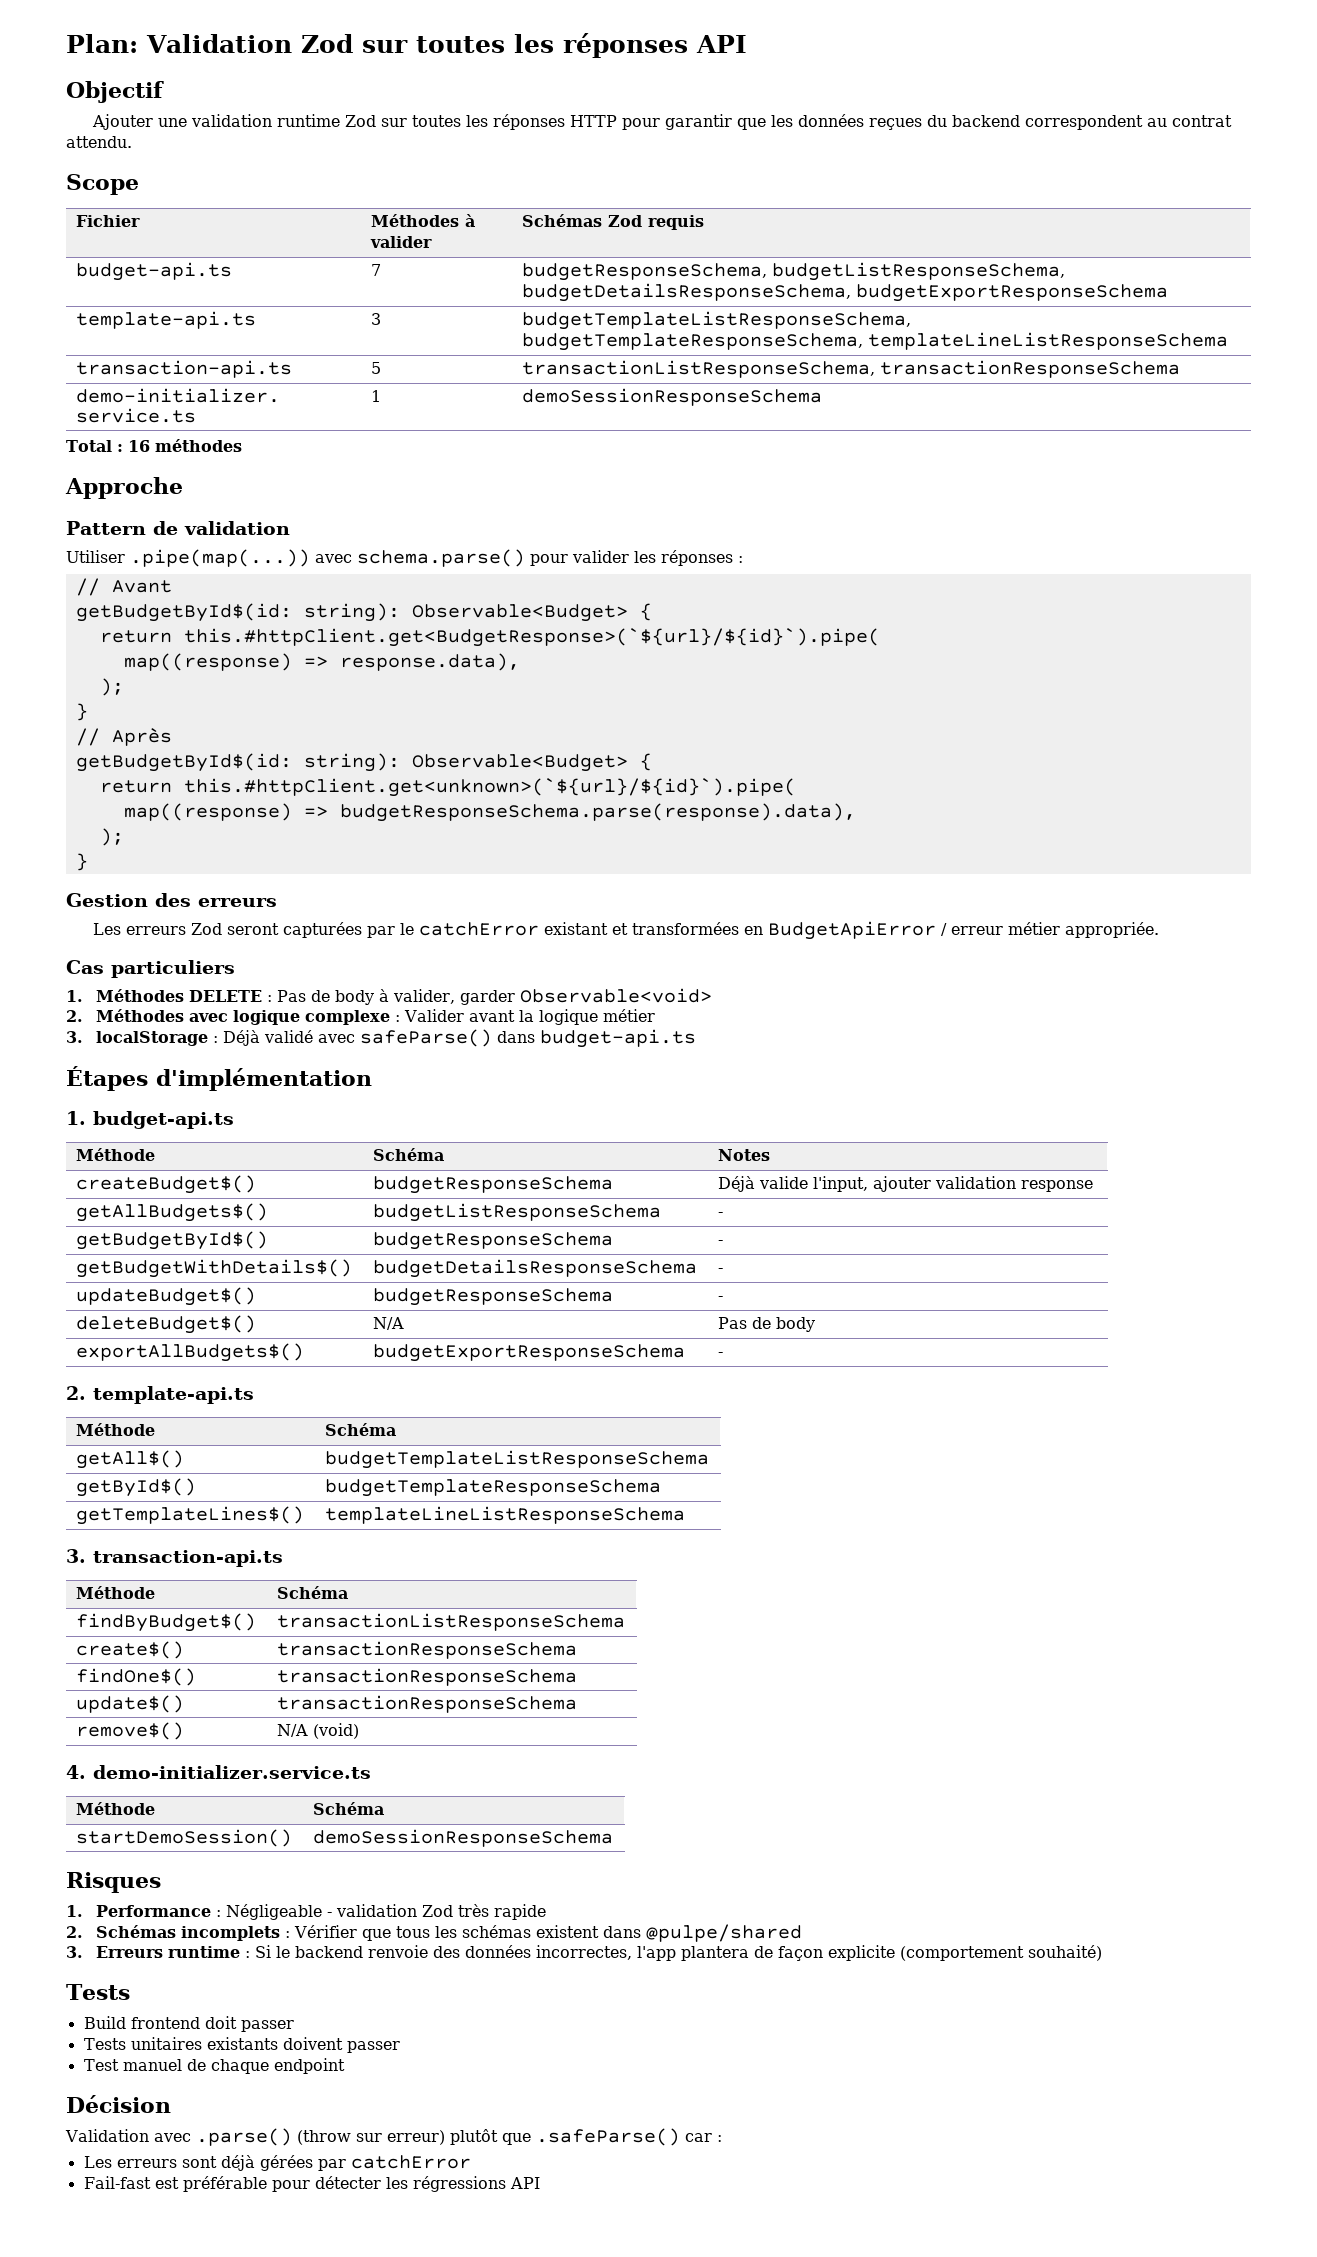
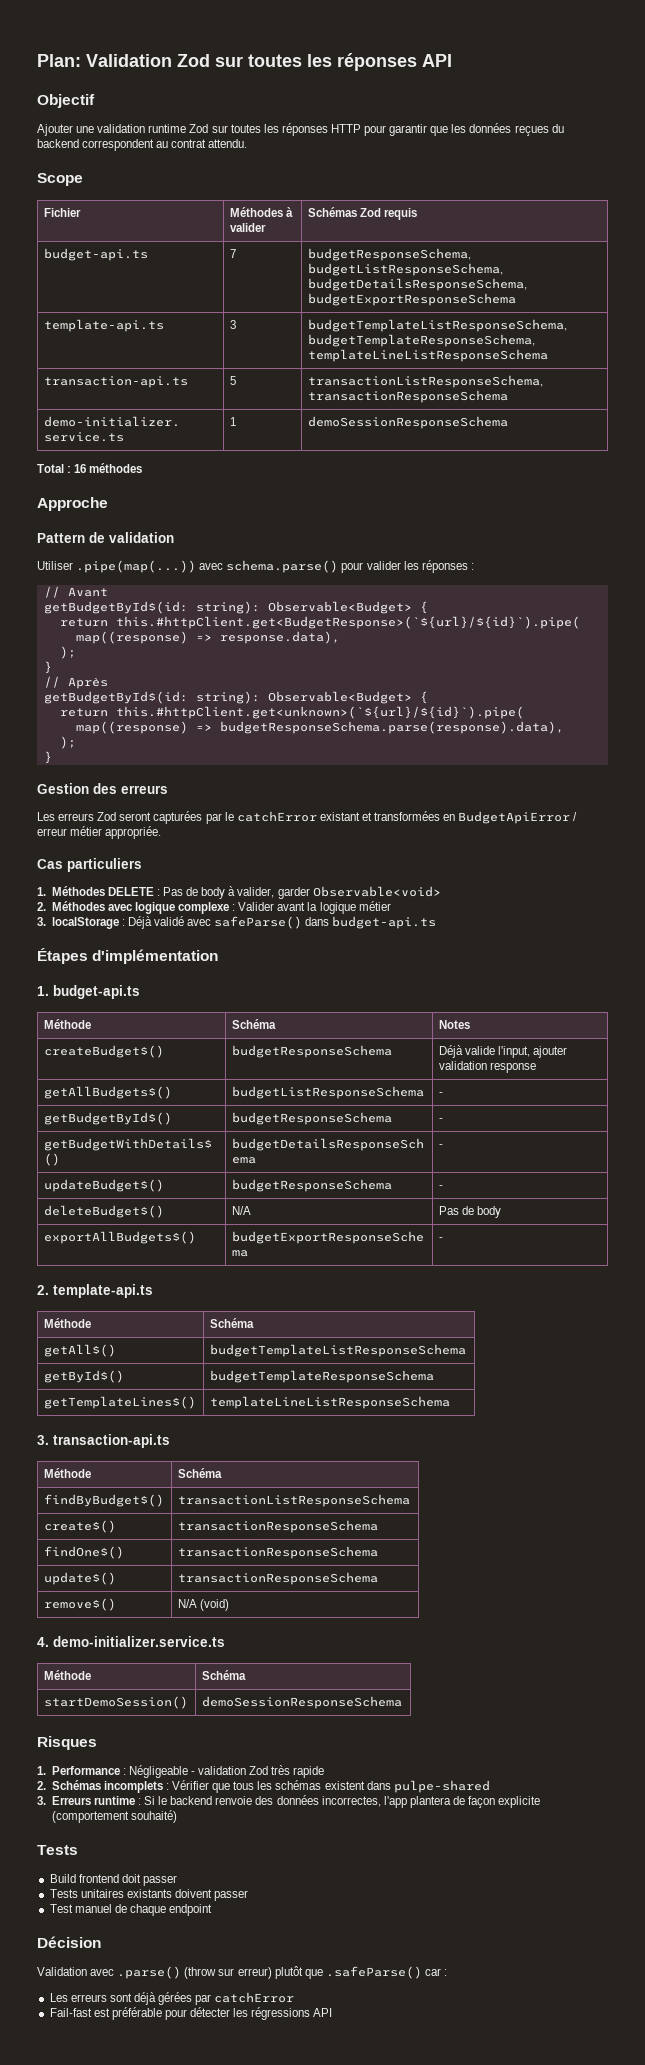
[645,1924,802,1942] @pulpe/shared -> [393,1780,490,1793] pulpe-shared

